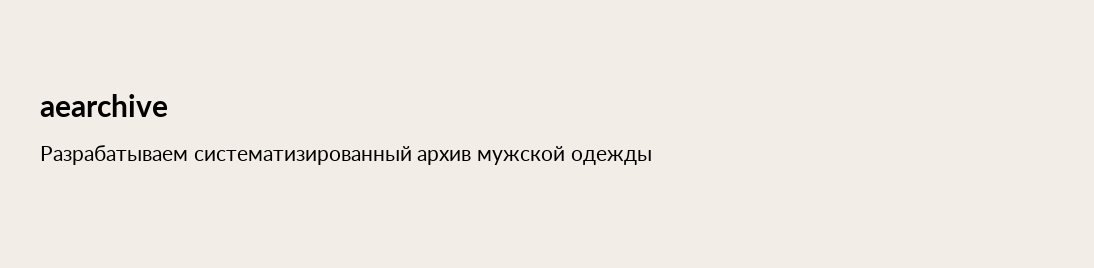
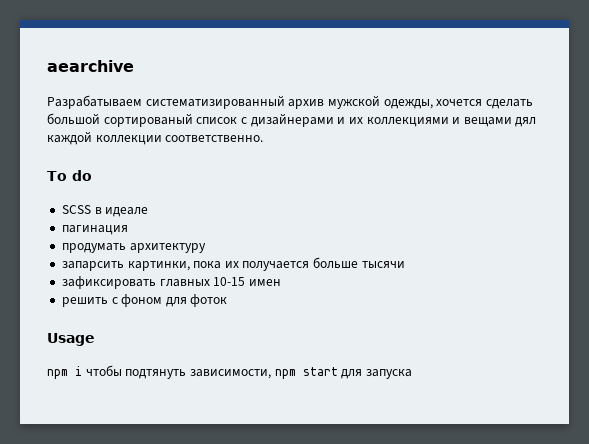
[570,150,652,165] одежды -> [383,99,533,109] [47,113,537,127] [47,131,264,145] [47,170,92,181] [61,205,149,217] [61,225,128,235] [61,243,206,253] [61,257,405,271] [61,276,281,289] [61,294,228,307] [47,333,95,346] [47,365,412,379] одежды, хочется сделать большой сортированый список с дизайнерами и их коллекциями и вещами дял каждой коллекции соответственно. // To do // SCSS в идеале // пагинация // продумать архитектуру // запарсить картинки, пока их получается больше тысячи // зафиксировать главных 10-15 имен // решить с фоном для фоток // Usage // npm i чтобы подтянуть зависимости, npm start для запуска

